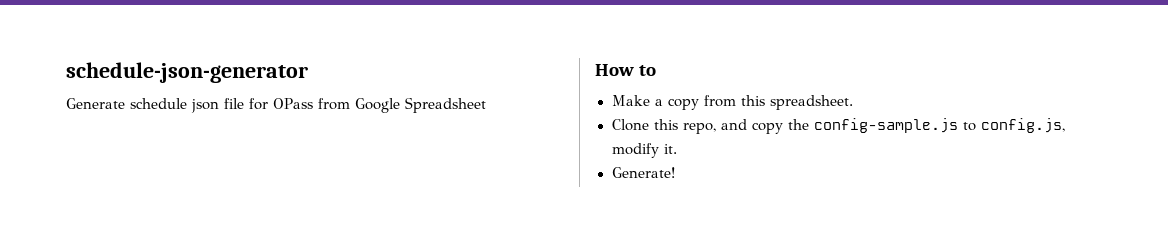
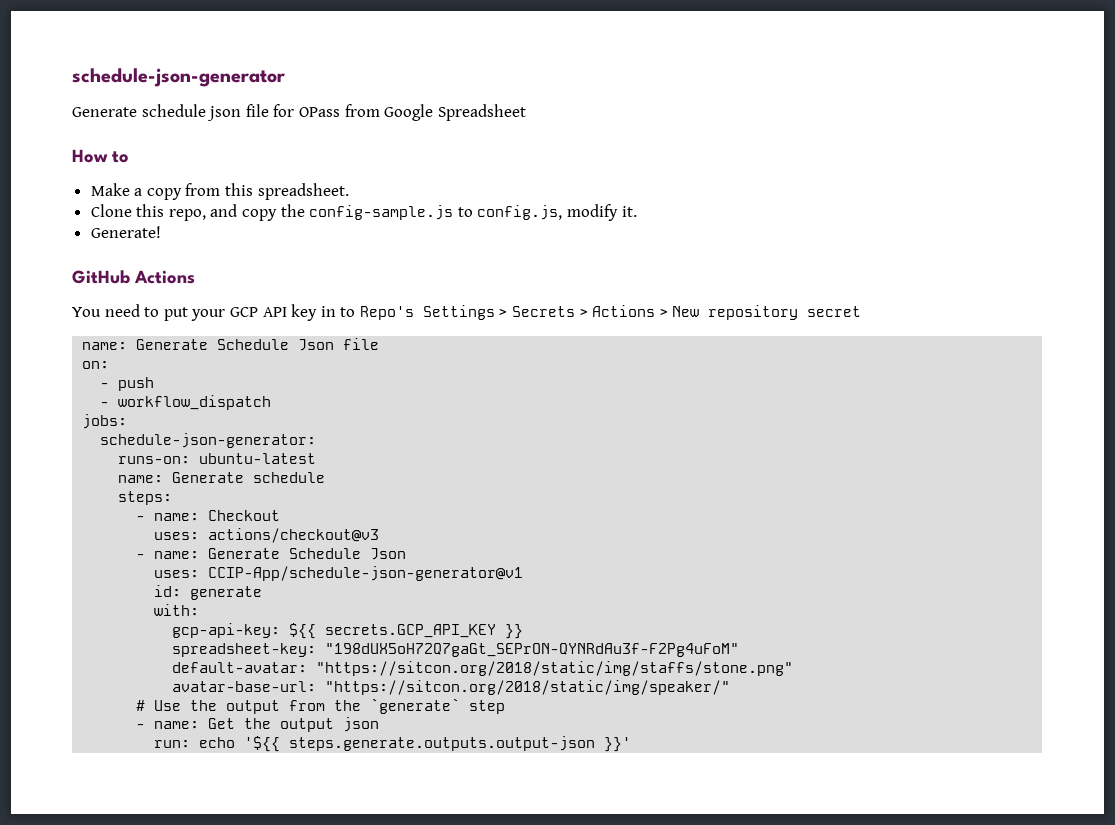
(675, 172) none -> [72,270,195,284] [72,304,862,321] [82,338,380,351] [82,361,110,369] [100,377,155,391] [100,395,272,410] [82,414,128,429] [100,433,317,448] [118,453,317,464] [118,472,326,483] [118,491,173,505] [136,510,281,521] [154,528,380,543] [136,548,407,560] [154,566,524,581] [154,585,263,600] [154,604,200,616] [172,623,524,639] [172,643,740,657] [172,661,794,676] [172,680,731,695] [136,698,506,714] [136,717,380,732] [154,736,632,752] // GitHub Actions // You need to put your GCP API key in to Repo's Settings > Secrets > Actions > New repository secret // name: Generate Schedule Json file // on: // - push // - workflow_dispatch // jobs: // schedule-json-generator: // runs-on: ubuntu-latest // name: Generate schedule // steps: // - name: Checkout // uses: actions/checkout@v3 // - name: Generate Schedule Json // uses: CCIP-App/schedule-json-generator@v1 // id: generate // with: // gcp-api-key: ${{ secrets.GCP_API_KEY }} // spreadsheet-key: "198dUX5oH72Q7gaGt_SEPrON-QYNRdAu3f-F2Pg4uFoM" // default-avatar: "https://sitcon.org/2018/static/img/staffs/stone.png" // avatar-base-url: "https://sitcon.org/2018/static/img/speaker/" // # Use the output from the `generate` step // - name: Get the output json // run: echo '${{ steps.generate.outputs.output-json }}'

